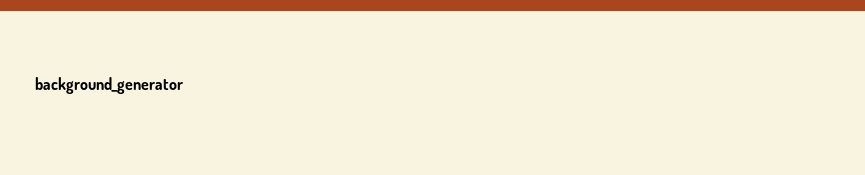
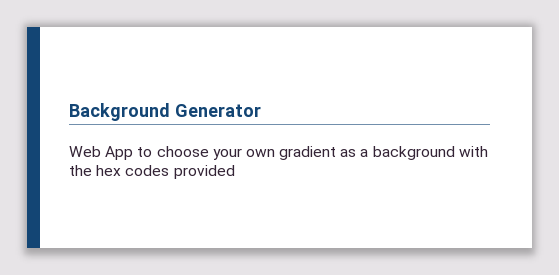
[35,77,183,94] background_generator -> [69,103,261,121] [69,146,488,160] [69,165,235,179] Background Generator // Web App to choose your own gradient as a background with the hex codes provided

